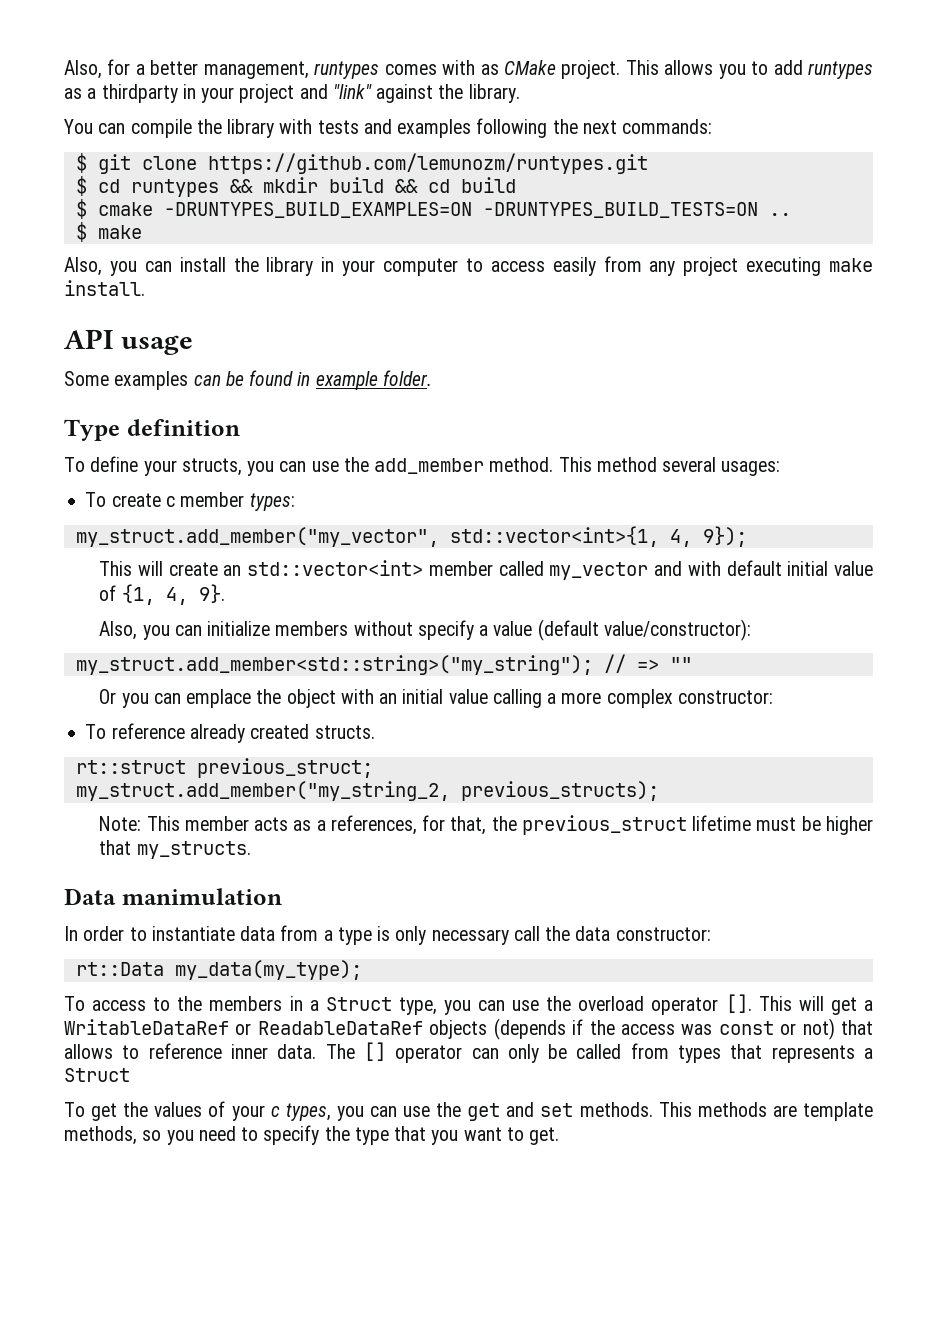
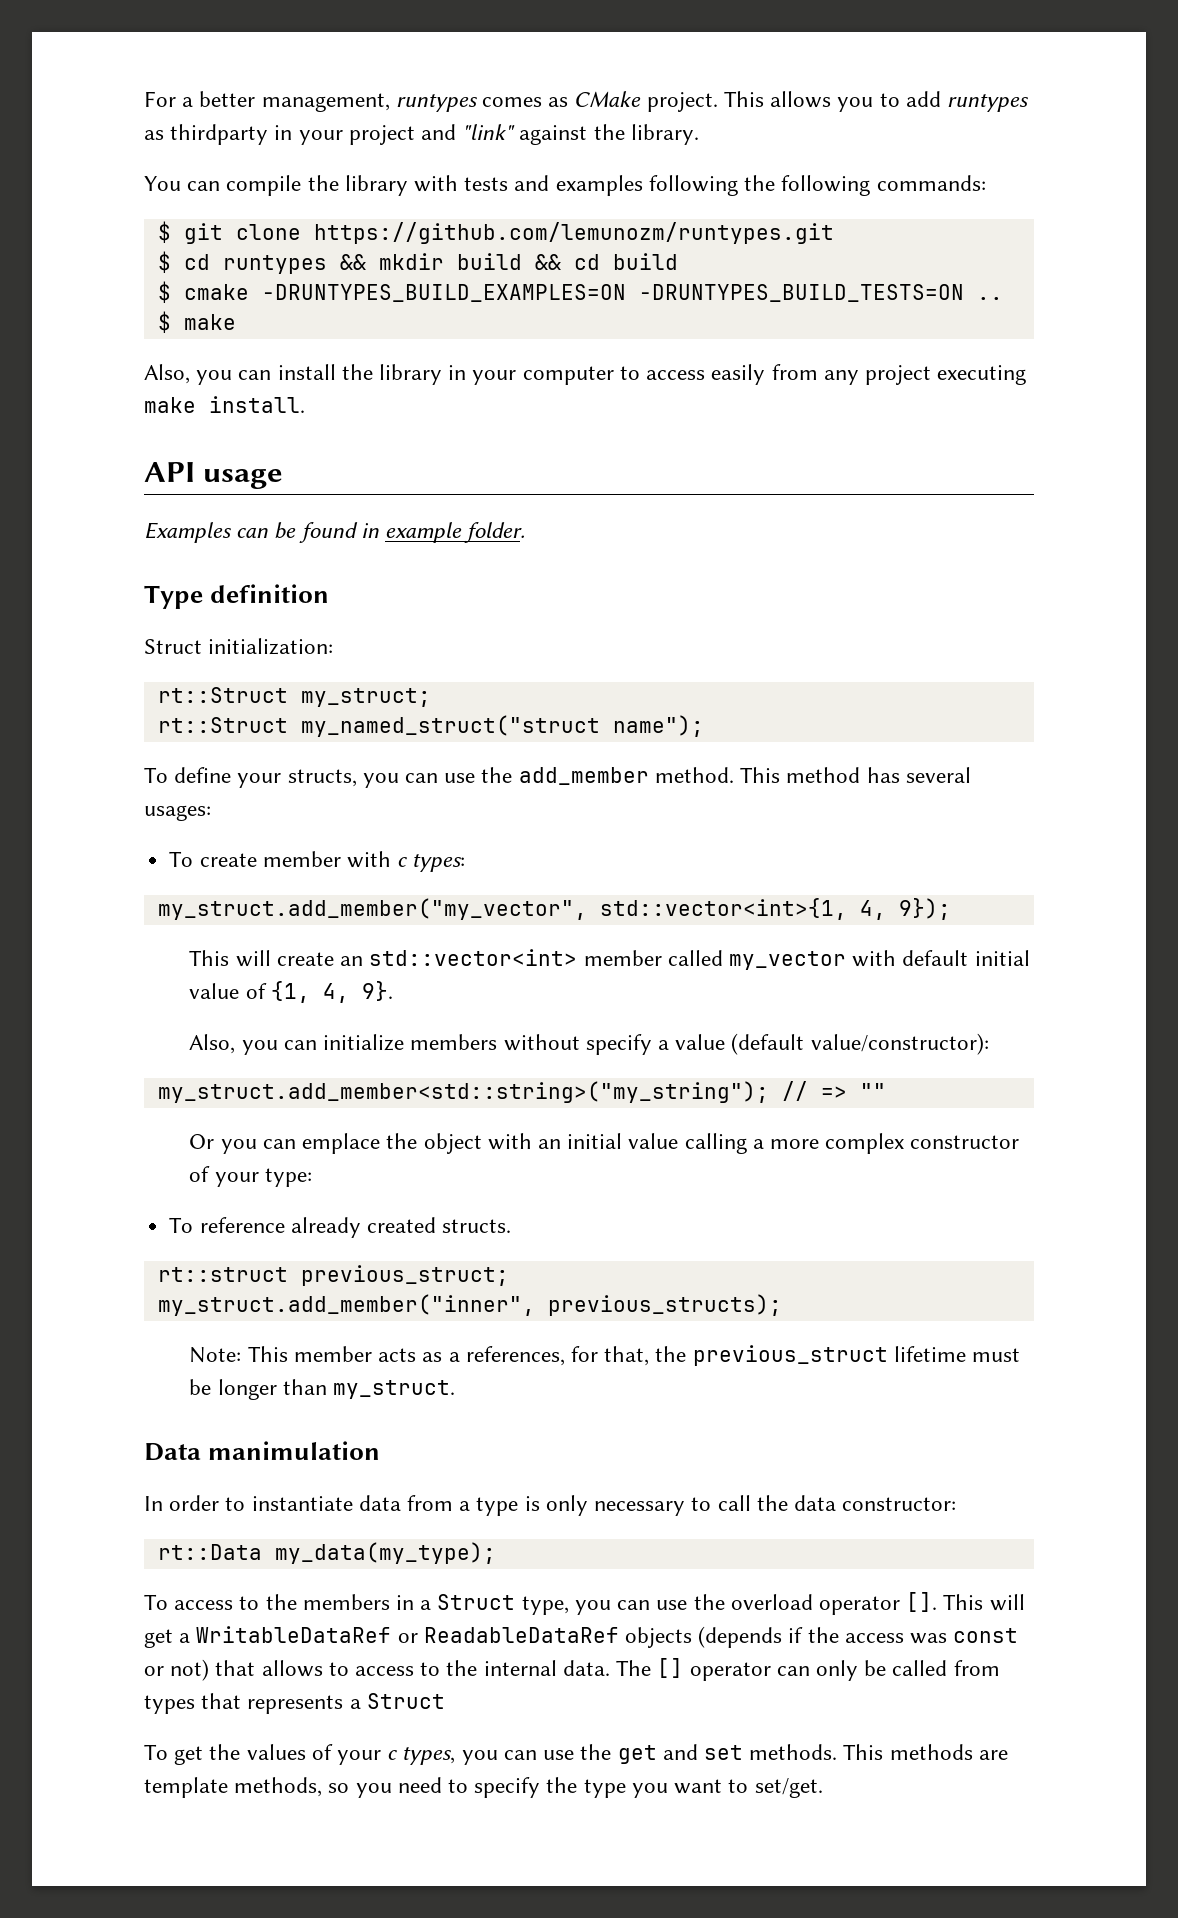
[64,59,131,79] Also, for -> [144,91,176,107] For
[442,60,476,75] with -> (543, 102) none
[87,88,97,99] a -> (164, 135) none
[582,120,617,134] next -> [781,175,871,196] following
[64,371,189,390] Some examples -> [144,522,232,543] Examples
(240, 427) none -> [144,638,334,655] [157,687,431,707] [157,715,704,737] // Struct initialization: // rt::Struct my_struct; // rt::Struct my_named_struct("struct name");
(657, 464) none -> [866,767,900,783] has
[165,492,245,507] c member -> [262,851,409,868] member with c
[654,561,683,576] and -> (846, 960) none
[677,690,773,704] constructor: -> [910,1135,1020,1149] [189,1166,312,1187] constructor of your type:
[75,781,450,801] my_struct.add_member("my_string_2, -> [157,1294,535,1316] my_struct.add_member("inner",
[826,816,873,835] [99,840,251,859] higher that my_structs. -> [217,1379,456,1400] longer than my_struct.
(509, 937) none -> [691,1497,712,1511] to
[148,1043,268,1059] reference inner -> [355,1660,557,1676] access to the internal
[394,1126,427,1141] that -> (626, 1788) none
[529,1127,560,1145] get. -> [754,1778,823,1798] set/get.

